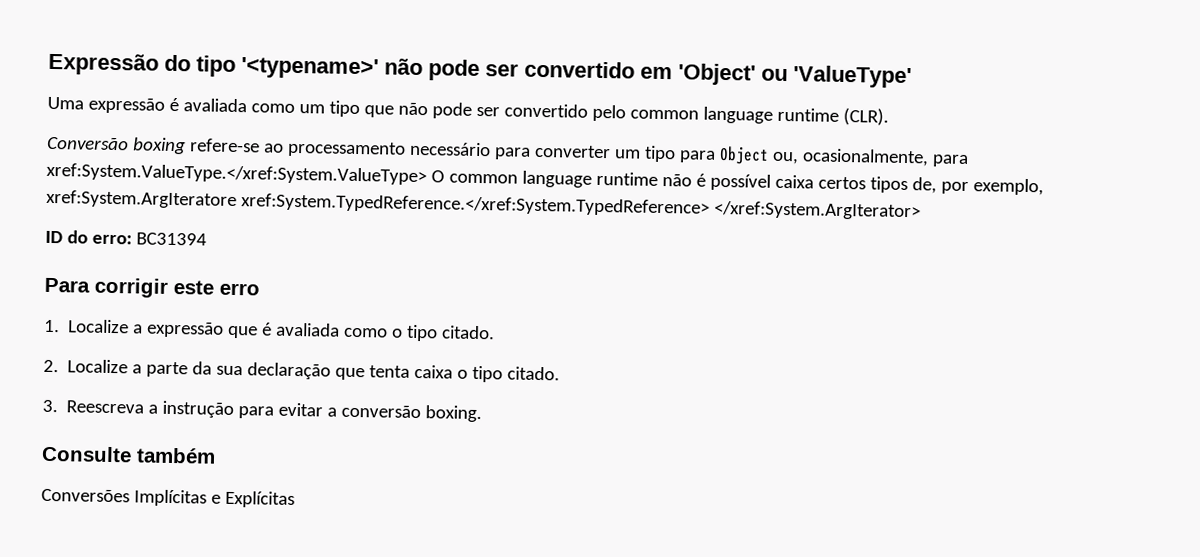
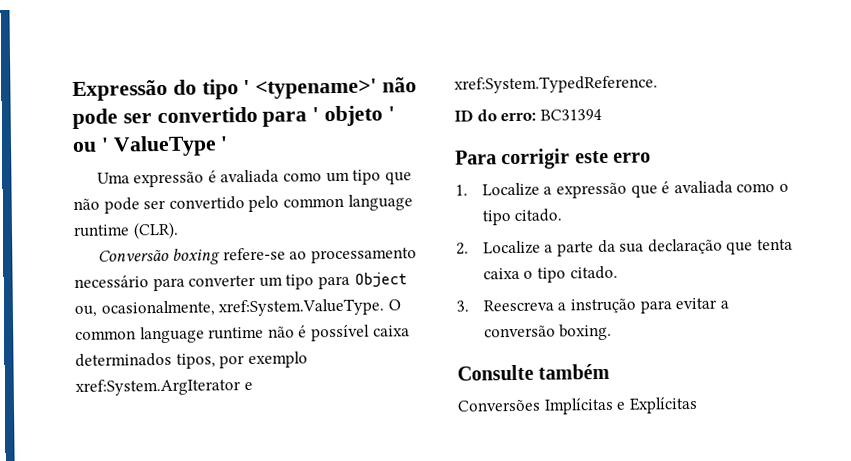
[241,57,912,89] '<typename>' não pode ser convertido em 'Object' ou 'ValueType' -> [243,77,418,99] [72,105,395,129] [72,135,229,157] ' <typename>' não pode ser convertido para ' objeto ' ou ' ValueType '
[931,154,969,168] [46,162,427,186] para xref:System.ValueType.</xref:System.ValueType> -> [218,298,385,317] xref:System.ValueType.
[817,176,1044,196] [46,189,921,221] certos tipos de, por exemplo, xref:System.ArgIteratore xref:System.TypedReference.</xref:System.TypedReference> </xref:System.ArgIterator> -> [75,351,308,369] [75,378,253,396] [454,75,658,94] determinados tipos, por exemplo xref:System.ArgIterator e xref:System.TypedReference.

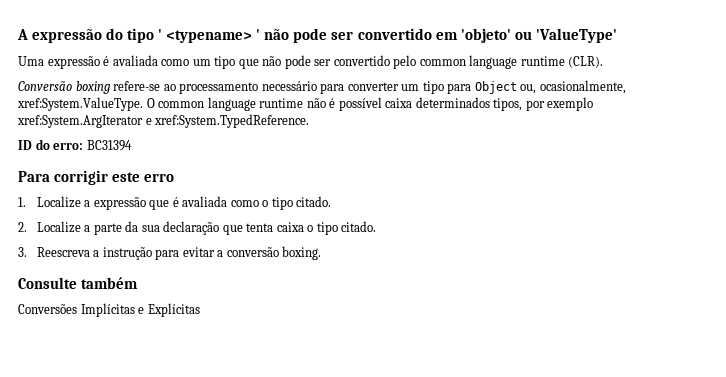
[72,79,168,101] Expressão -> [17,29,103,43] A expressão
[255,77,418,99] [72,105,395,129] [72,135,229,157] <typename>' não pode ser convertido para ' objeto ' ou ' ValueType ' -> [166,28,617,43] <typename> ' não pode ser convertido em 'objeto' ou 'ValueType'

